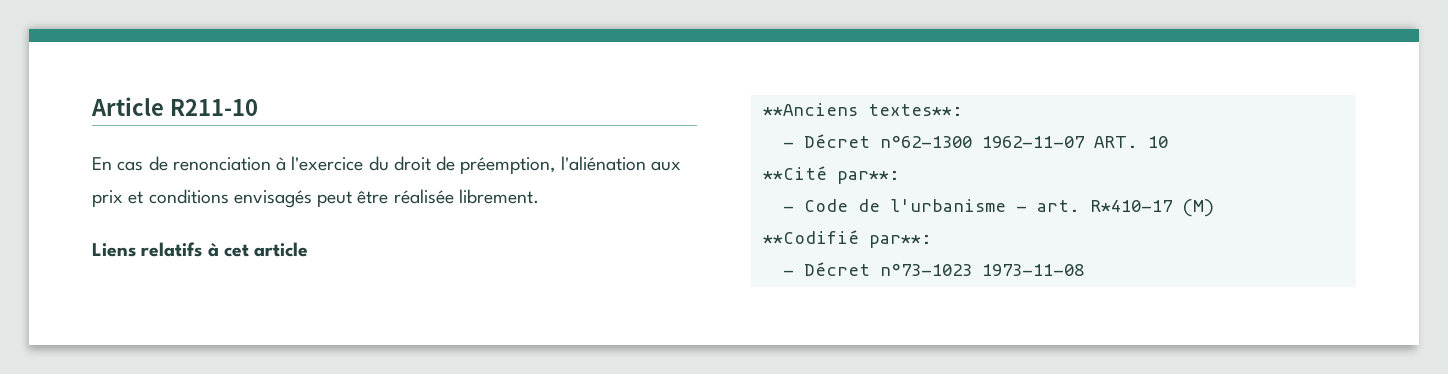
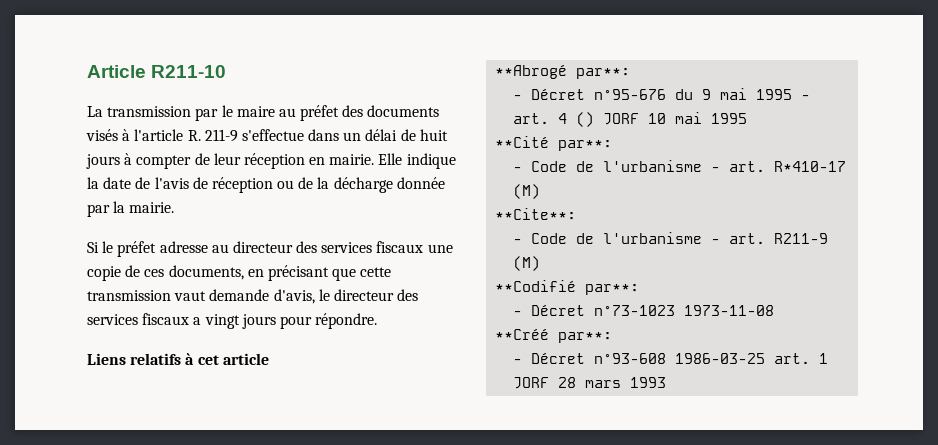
[92,156,681,175] [92,189,539,208] En cas de renonciation à l'exercice du droit de préemption, l'aliénation aux prix et conditions envisagés peut être réalisée librement. -> [87,105,440,121] [86,129,448,142] [86,153,456,169] [87,177,445,193] [87,201,175,217] [87,241,453,257] [87,265,392,281] [87,289,419,304] [87,313,378,329] La transmission par le maire au préfet des documents visés à l'article R. 211-9 s'effectue dans un délai de huit jours à compter de leur réception en mairie. Elle indique la date de l'avis de réception ou de la décharge donnée par la mairie. // Si le préfet adresse au directeur des services fiscaux une copie de ces documents, en précisant que cette transmission vaut demande d'avis, le directeur des services fiscaux a vingt jours pour répondre.
[762,103,963,116] [782,134,1138,148] **Anciens textes**: // - Décret n°62-1300 1962-11-07 ART. -> [495,64,631,79] [513,88,811,100] [513,112,640,127] **Abrogé par**: // - Décret n°95-676 du 9 mai 1995 - art. 4 () JORF
(1168, 142) none -> [675,112,748,124] mai 1995
(1214, 208) none -> [495,208,577,220] [513,232,829,244] [513,256,541,271] // **Cite**: // - Code de l'urbanisme - art. R211-9 (M)
(1084, 270) none -> [495,328,613,343] [513,352,829,364] [513,377,667,389] // **Créé par**: // - Décret n°93-608 1986-03-25 art. 1 JORF 28 mars 1993

